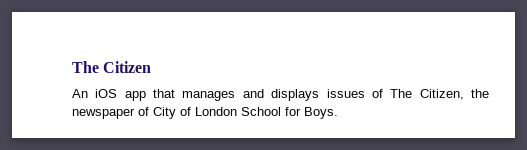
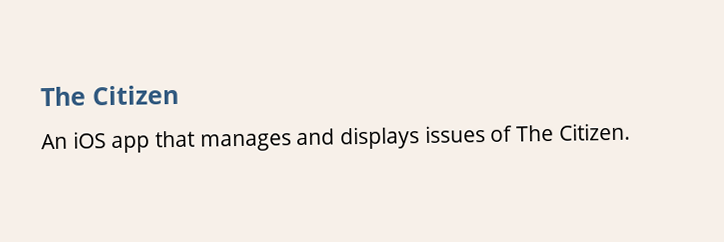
[419,89,490,100] [72,107,338,119] Citizen, the newspaper of City of London School for Boys. -> [558,122,631,141] Citizen.

